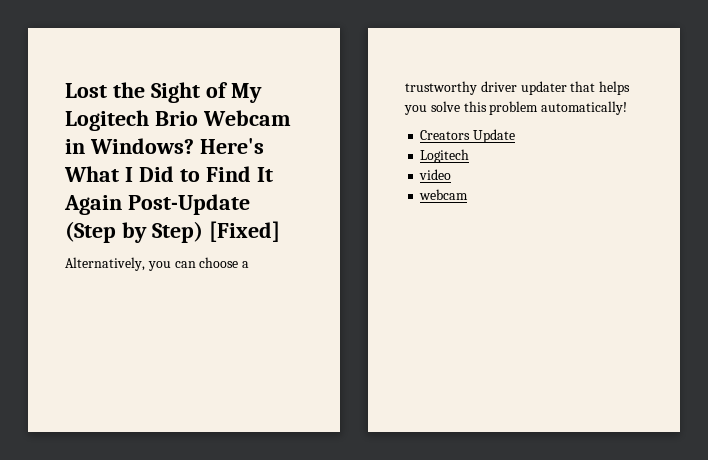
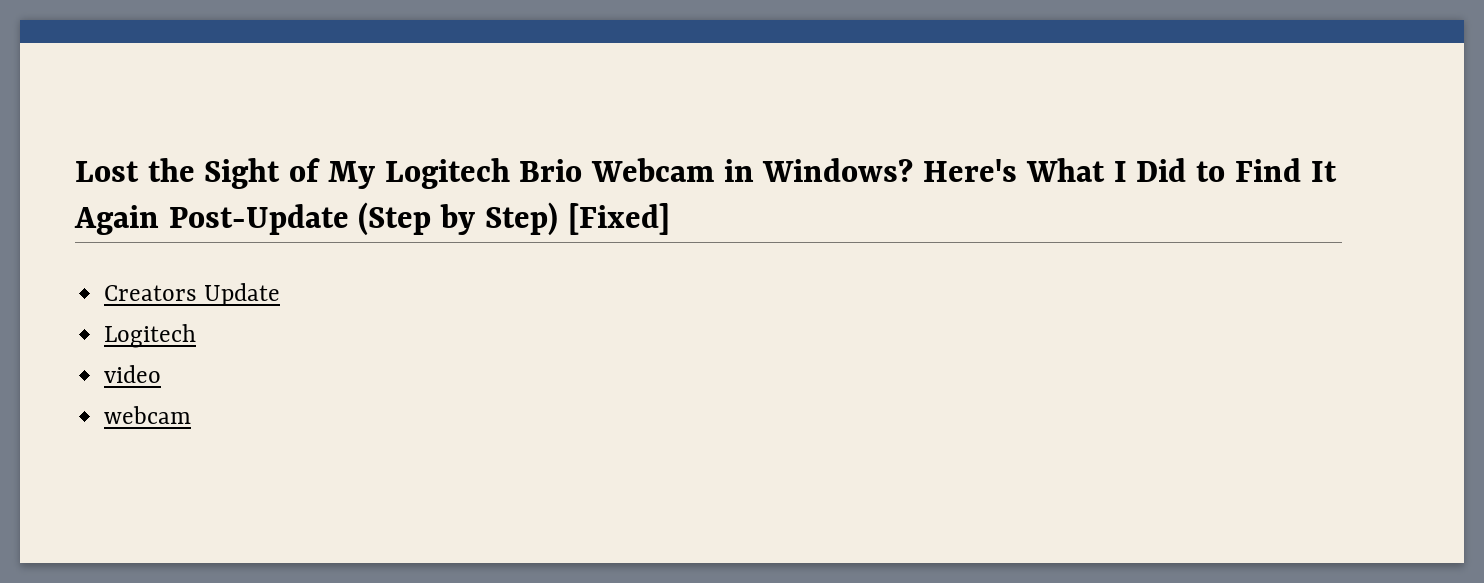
[65,257,250,271] [405,81,631,95] [404,101,628,115] // Alternatively, you can choose a trustworthy driver updater that helps you solve this problem automatically! -> (670, 219) none

